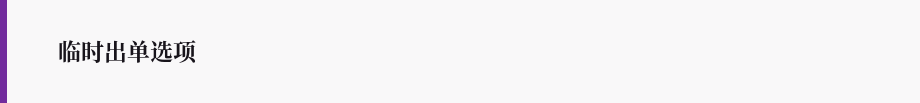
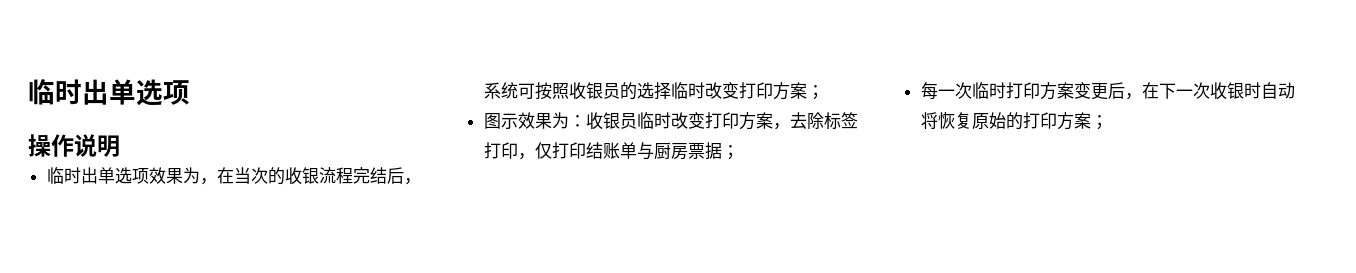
[58,40,198,64] 临时出单选项 -> [28,79,190,106] [28,134,120,157] [46,167,421,185] [483,82,824,100] [483,112,858,130] [483,142,739,160] [920,82,1295,100] [920,112,1108,130] 临时出单选项 // 操作说明 // 临时出单选项效果为，在当次的收银流程完结后，系统可按照收银员的选择临时改变打印方案； // 图示效果为：收银员临时改变打印方案，去除标签打印，仅打印结账单与厨房票据； // 每一次临时打印方案变更后，在下一次收银时自动将恢复原始的打印方案；

